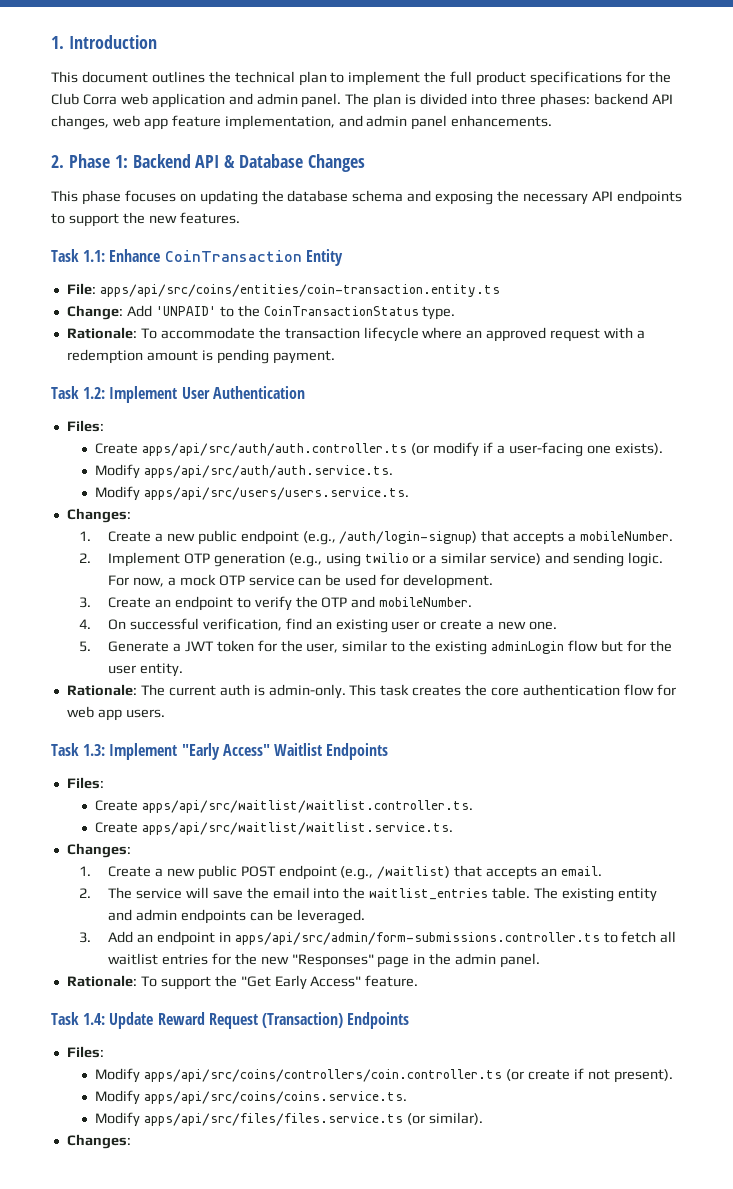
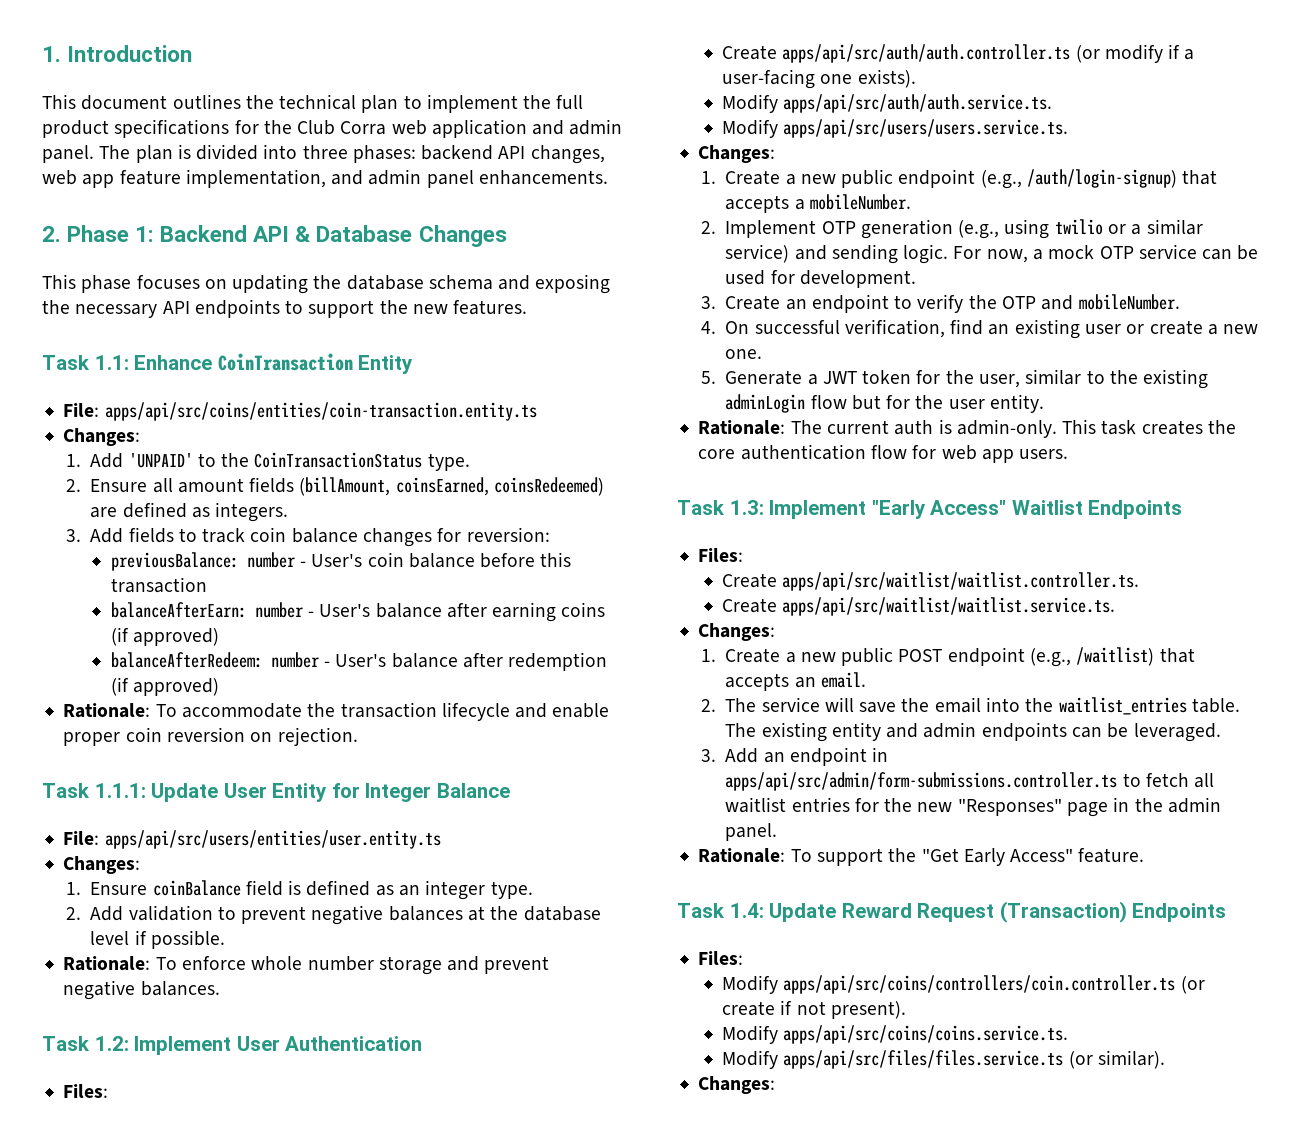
[66,305,123,320] Change: -> [63,428,141,446] [65,454,81,467] Changes: // 1.
(456, 313) none -> [65,477,604,496] [90,502,289,522] [65,527,550,547] [110,552,572,571] [110,577,207,593] [110,602,606,622] [110,627,219,646] [110,652,608,671] [110,677,219,696] // 2. Ensure all amount fields (billAmount, coinsEarned, coinsRedeemed) are defined as integers. // 3. Add fields to track coin balance changes for reversion: // previousBalance: number - User's coin balance before this transaction // balanceAfterEarn: number - User's balance after earning coins (if approved) // balanceAfterRedeem: number - User's balance after redemption (if approved)
[422,327,646,342] [66,349,335,364] where an approved request with a redemption amount is pending payment. -> [515,703,610,718] [63,727,358,746] [42,783,510,802] [63,830,441,849] [63,856,141,874] [65,880,533,900] [65,905,601,925] [90,930,225,949] [63,956,550,975] [63,980,220,1000] and enable proper coin reversion on rejection. // Task 1.1.1: Update User Entity for Integer Balance // File: apps/api/src/users/entities/user.entity.ts // Changes: // 1. Ensure coinBalance field is defined as an integer type. // 2. Add validation to prevent negative balances at the database level if possible. // Rationale: To enforce whole number storage and prevent negative balances.

